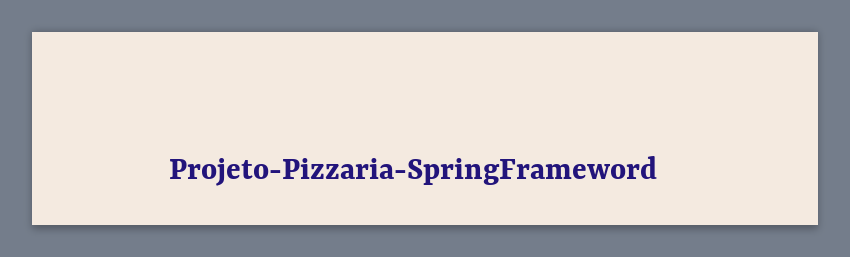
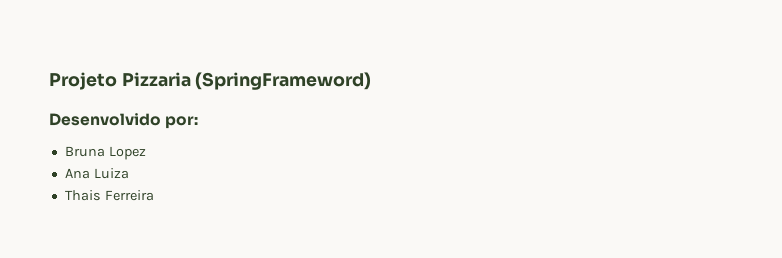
[169,156,657,186] Projeto-Pizzaria-SpringFrameword -> [49,72,372,90] [49,113,199,129] [64,146,146,160] [64,168,129,179] [64,190,154,201] Projeto Pizzaria (SpringFrameword) // Desenvolvido por: // Bruna Lopez // Ana Luiza // Thais Ferreira

